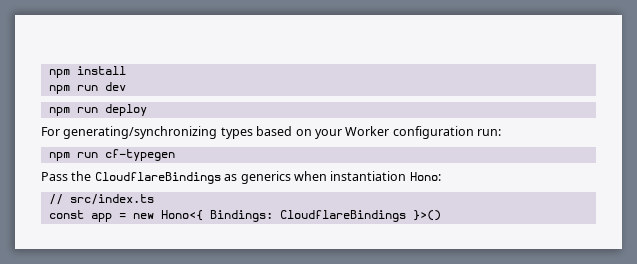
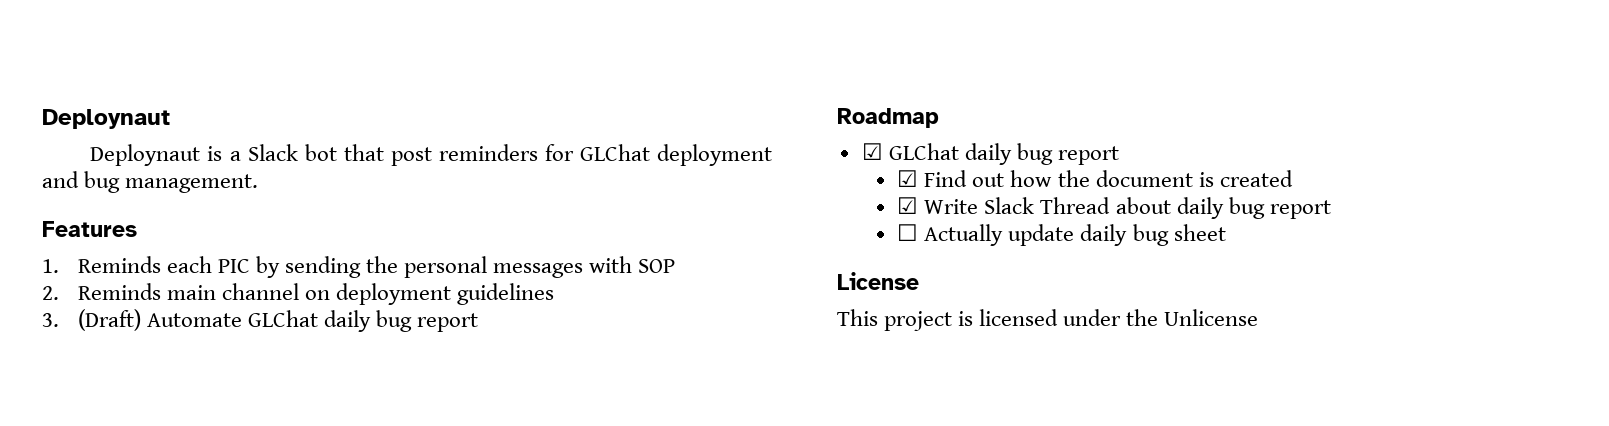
[48,66,126,78] [48,82,126,94] [48,104,147,116] [41,126,501,139] [48,149,175,161] [41,171,441,184] [48,194,154,205] [48,210,441,222] npm install // npm run dev // npm run deploy // For generating/synchronizing types based on your Worker configuration run: // npm run cf-typegen // Pass the CloudflareBindings as generics when instantiation Hono: // // src/index.ts // const app = new Hono<{ Bindings: CloudflareBindings }>() -> [42,109,170,129] [90,144,772,166] [42,171,259,193] [42,221,137,237] [42,256,676,278] [42,283,554,305] [42,309,478,332] [837,108,939,128] [861,143,1120,165] [897,170,1293,187] [897,197,1331,219] [897,224,1226,246] [837,272,919,290] [837,309,1259,331] Deploynaut // Deploynaut is a Slack bot that post reminders for GLChat deployment and bug management. // Features // 1. Reminds each PIC by sending the personal messages with SOP // 2. Reminds main channel on deployment guidelines // 3. (Draft) Automate GLChat daily bug report // Roadmap // ☑ GLChat daily bug report // ☑ Find out how the document is created // ☑ Write Slack Thread about daily bug report // ☐ Actually update daily bug sheet // License // This project is licensed under the Unlicense

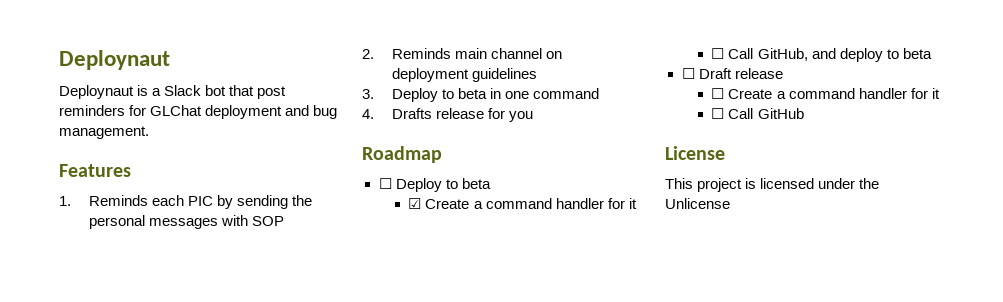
[77,309,478,332] [837,108,939,128] [861,143,1120,165] [897,170,1293,187] [897,197,1331,219] [897,224,1226,246] (Draft) Automate GLChat daily bug report // Roadmap // ☑ GLChat daily bug report // ☑ Find out how the document is created // ☑ Write Slack Thread about daily bug report // ☐ Actually update daily bug sheet -> [391,88,600,102] [362,108,534,122] [362,146,442,163] [378,178,491,192] [408,198,637,209] [711,48,932,62] [681,68,783,79] [711,88,940,99] [711,108,804,119] Deploy to beta in one command // 4. Drafts release for you // Roadmap // ☐ Deploy to beta // ☑ Create a command handler for it // ☐ Call GitHub, and deploy to beta // ☐ Draft release // ☐ Create a command handler for it // ☐ Call GitHub

